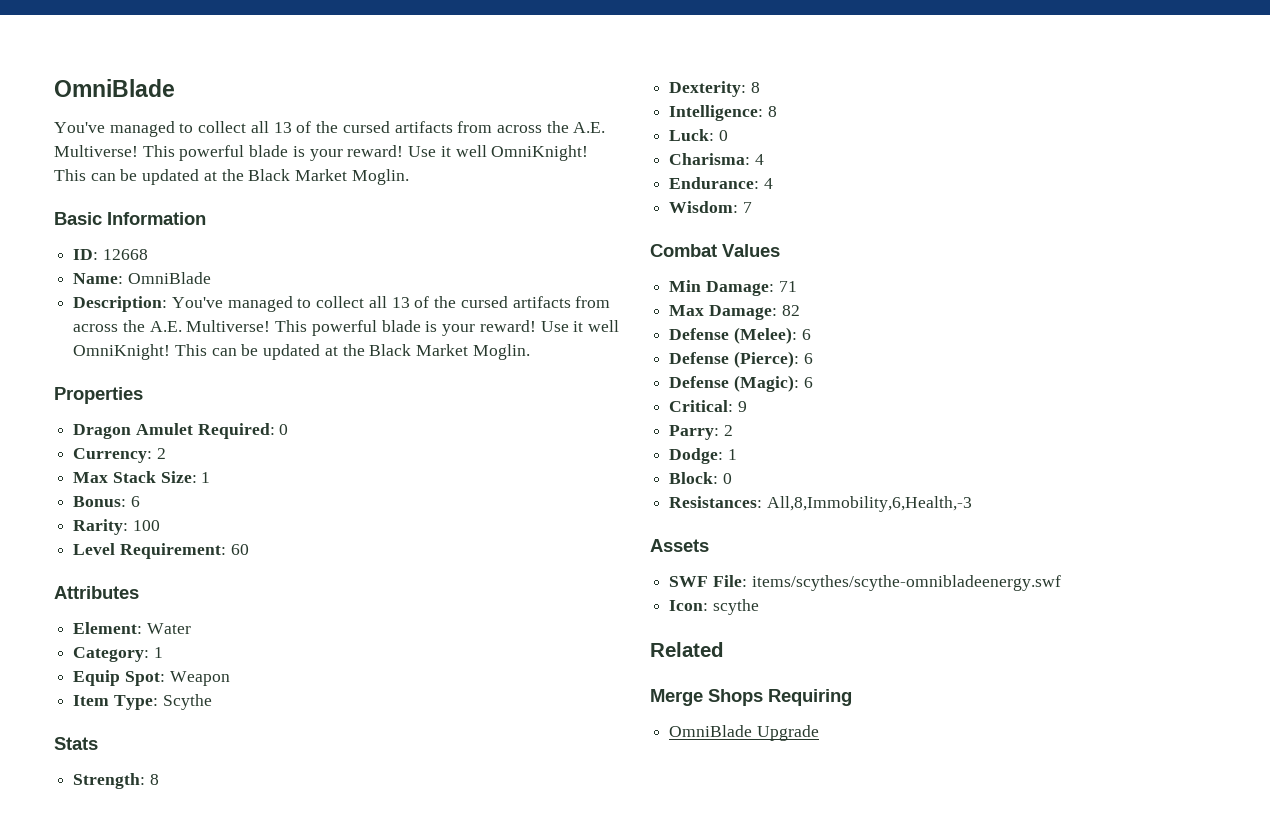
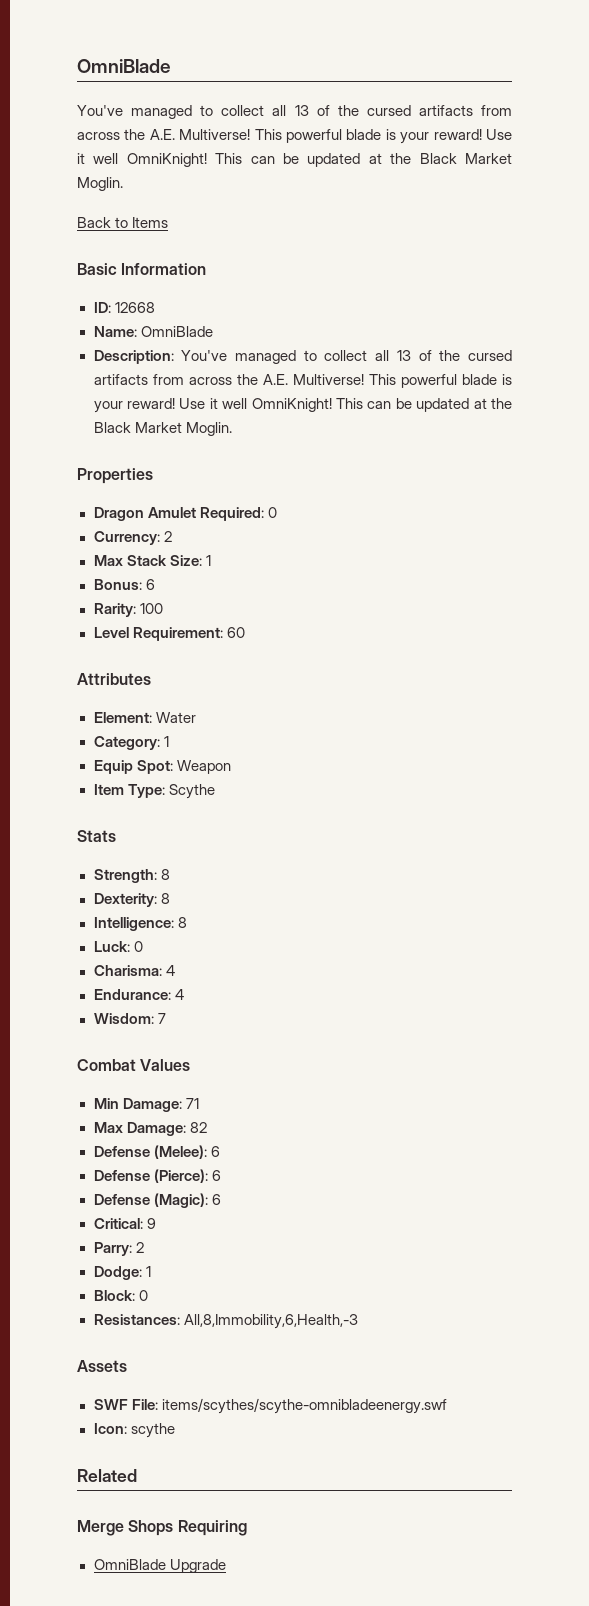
(409, 177) none -> [77,217,169,228] // Back to Items

